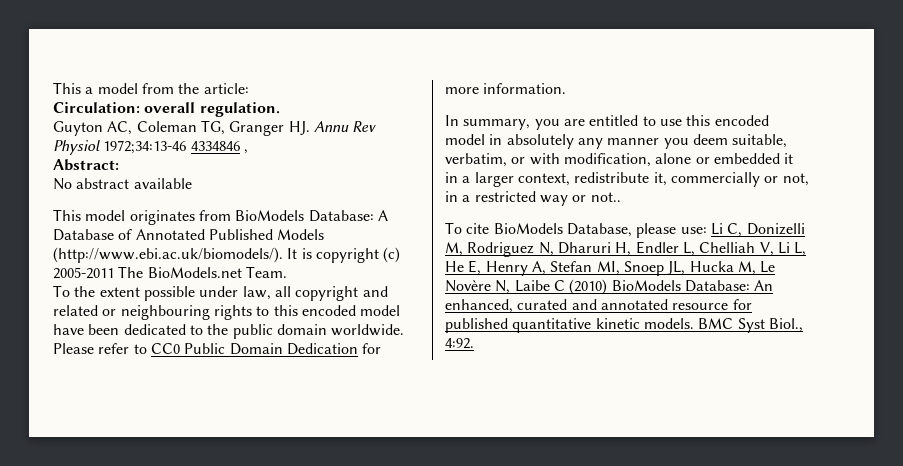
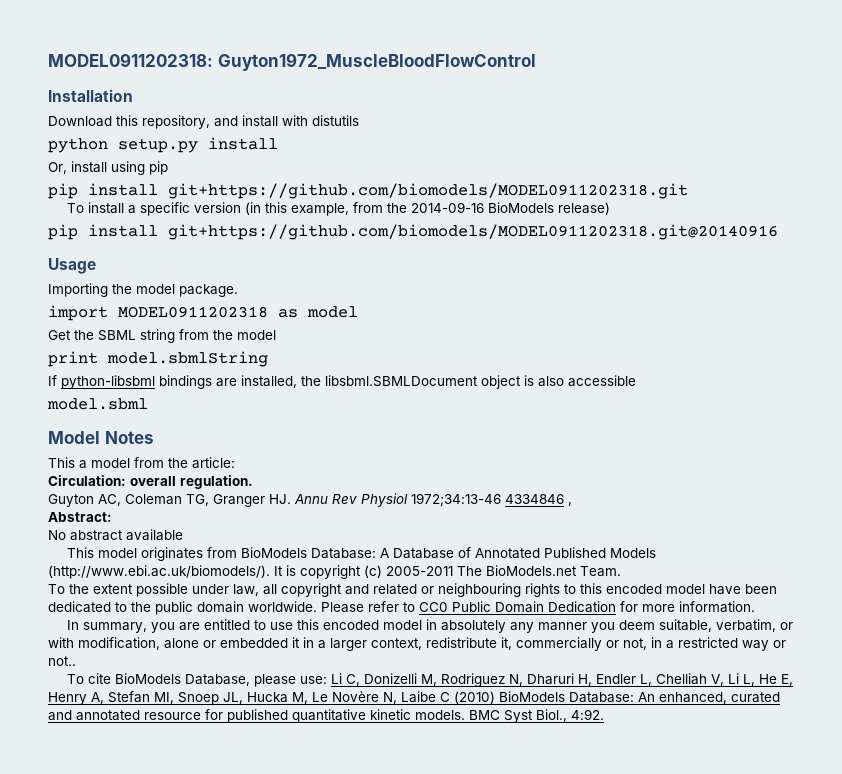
(53, 88) none -> [48,53,536,71] [48,89,133,102] [48,115,359,129] [48,137,278,153] [48,161,168,175] [48,183,688,199] [66,202,610,216] [48,224,778,240] [48,258,96,274] [48,283,238,297] [48,305,358,321] [48,329,276,343] [48,351,268,367] [48,375,636,389] [47,398,148,410] [48,431,154,444] MODEL0911202318: Guyton1972_MuscleBloodFlowControl // Installation // Download this repository, and install with distutils // python setup.py install // Or, install using pip // pip install git+https://github.com/biomodels/MODEL0911202318.git // To install a specific version (in this example, from the 2014-09-16 BioModels release) // pip install git+https://github.com/biomodels/MODEL0911202318.git@20140916 // Usage // Importing the model package. // import MODEL0911202318 as model // Get the SBML string from the model // print model.sbmlString // If python-libsbml bindings are installed, the libsbml.SBMLDocument object is also accessible // model.sbml // Model Notes //

